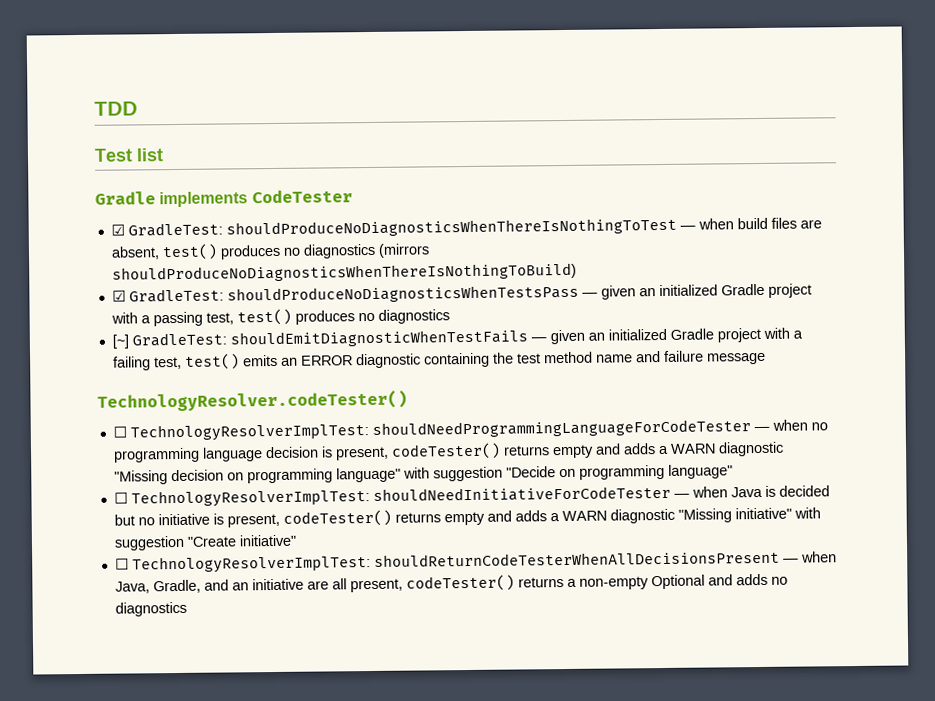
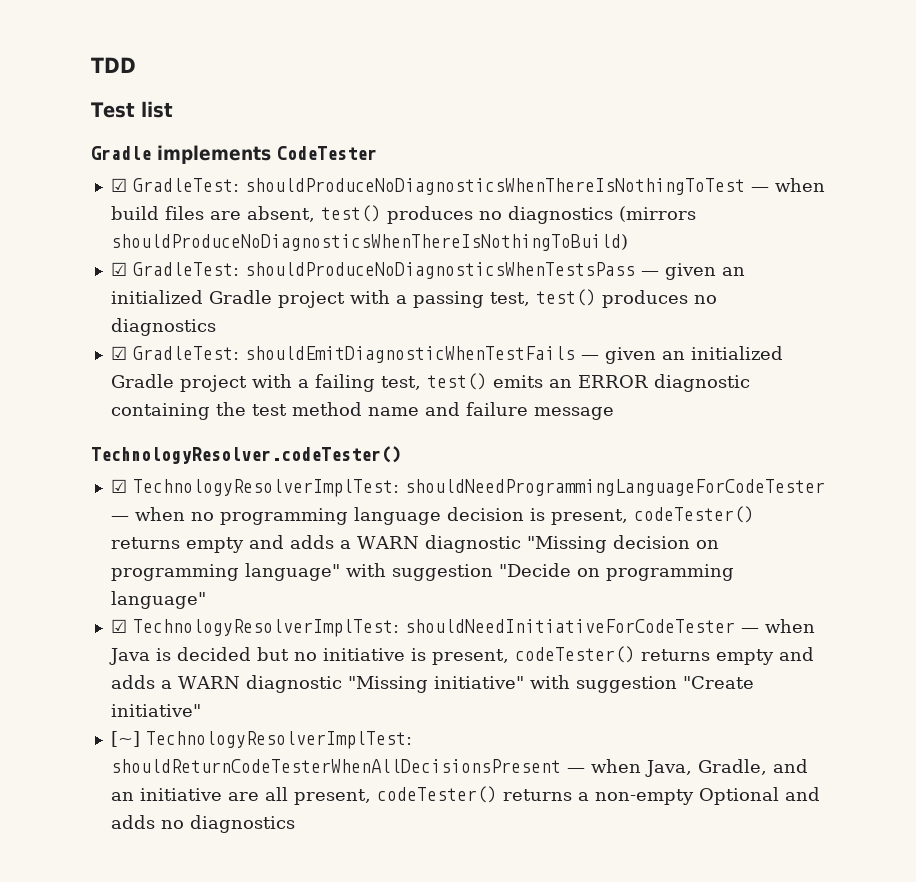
[111,334,129,349] [~] -> [110,346,127,360] ☑
[112,426,127,438] ☐ -> [110,479,127,493] ☑
[113,492,128,504] ☐ -> [110,619,127,633] ☑
[114,558,129,570] ☐ -> [110,731,140,747] [~]

